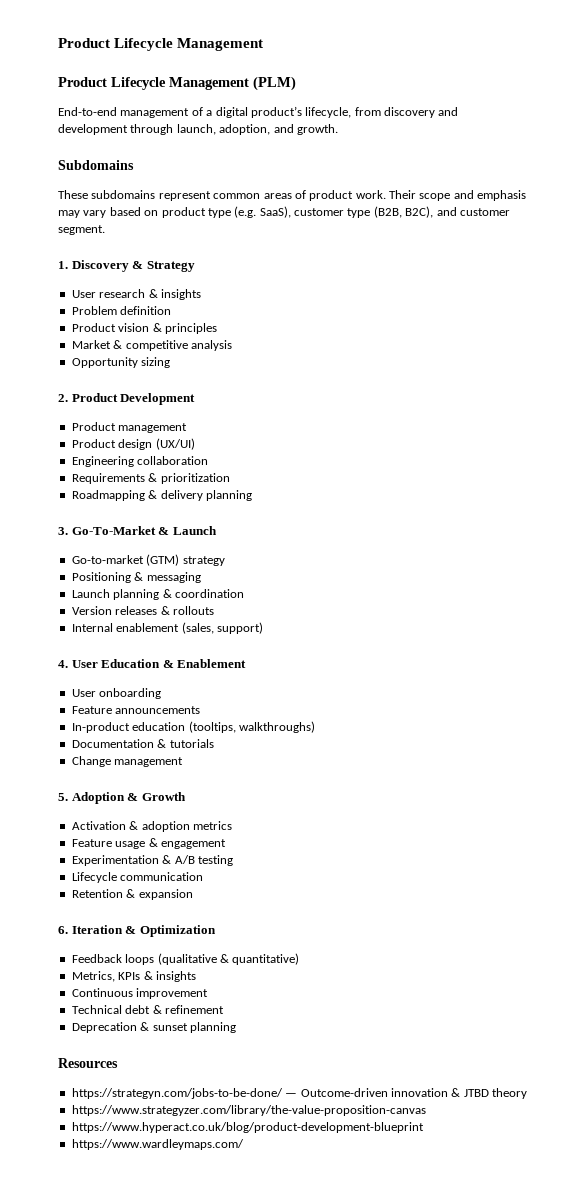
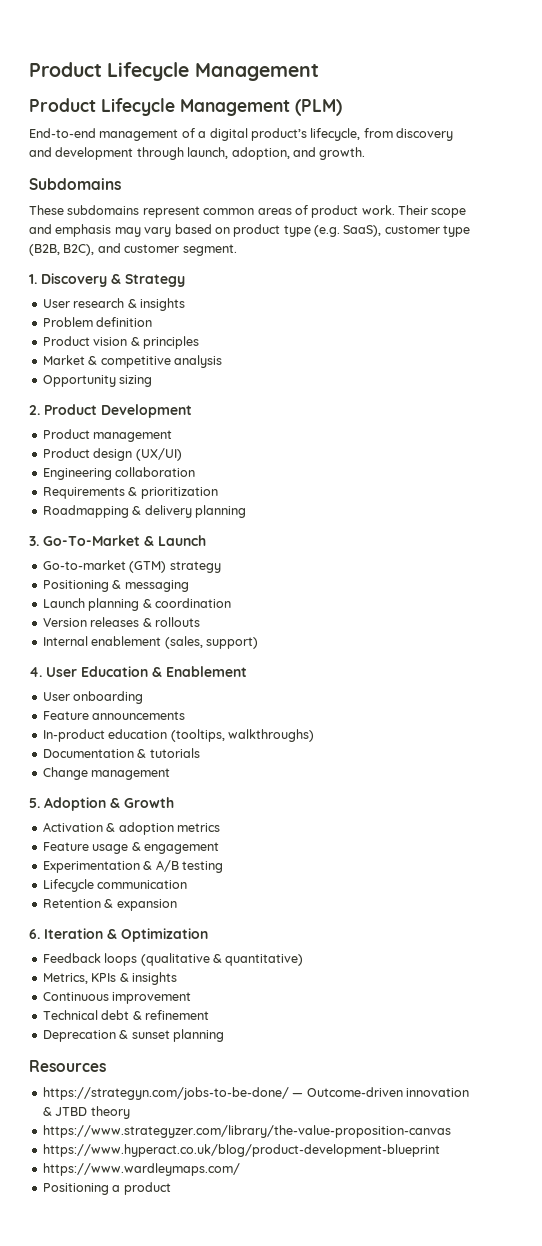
(244, 1144) none -> [42,1182,171,1195] // Positioning a product

